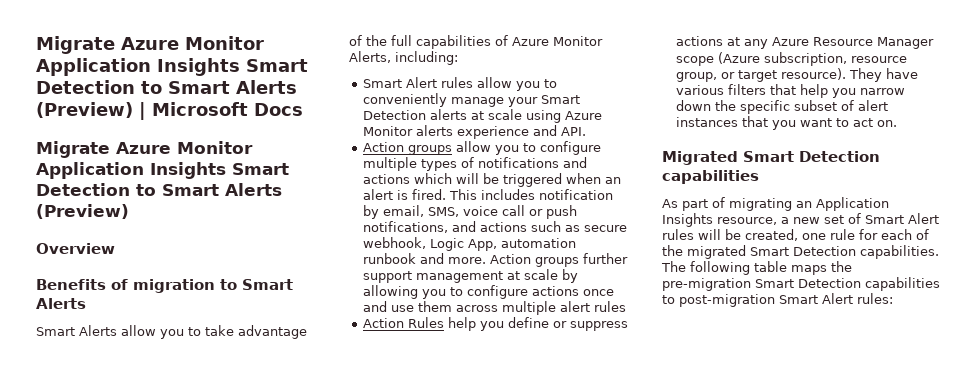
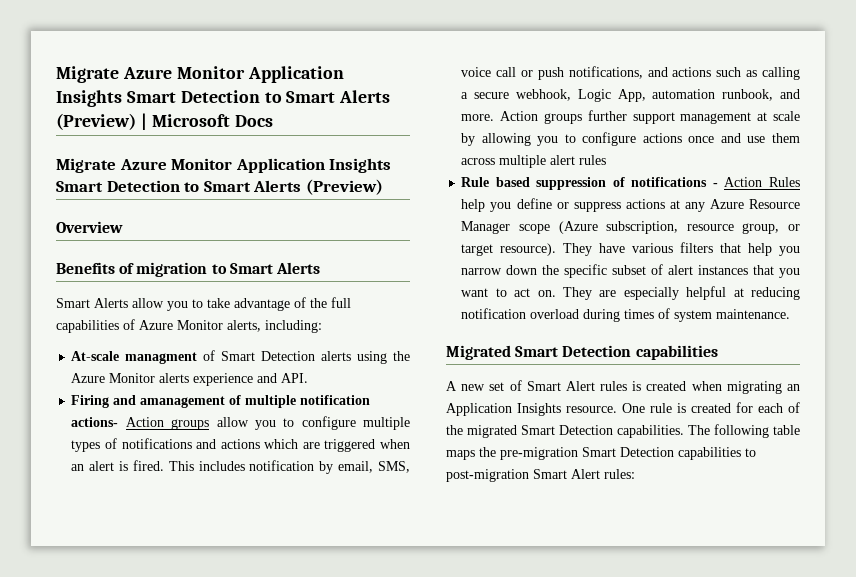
[349,51,391,63] Alerts, -> [227,320,261,332] alerts,
[363,77,558,91] [363,93,581,107] [363,109,562,123] Smart Alert rules allow you to conveniently manage your Smart Detection alerts at scale using -> [71,350,410,364] At-scale managment of Smart Detection alerts using the
(587, 131) none -> [71,395,371,408] [71,417,119,427] Firing and amanagement of multiple notification actions-
[456,173,500,184] will be -> [302,442,320,449] are
(581, 228) none -> [762,67,800,80] [461,92,469,99] calling a
[363,253,417,264] runbook -> [722,89,774,101] runbook,
(627, 306) none -> [461,177,718,190] Rule based suppression of notifications -
[662,151,880,165] [662,170,759,184] [662,197,889,211] [662,213,789,227] // Migrated Smart Detection capabilities // As part of migrating an Application Insights resource, a -> [563,286,800,300] [461,308,791,322] [446,345,718,360] [446,381,457,391] They are especially helpful at reducing notification overload during times of system maintenance. // Migrated Smart Detection capabilities // A
[698,229,855,241] will be created, one rule -> [632,381,800,394] [446,403,731,416] is created when migrating an Application Insights resource. One rule is created

